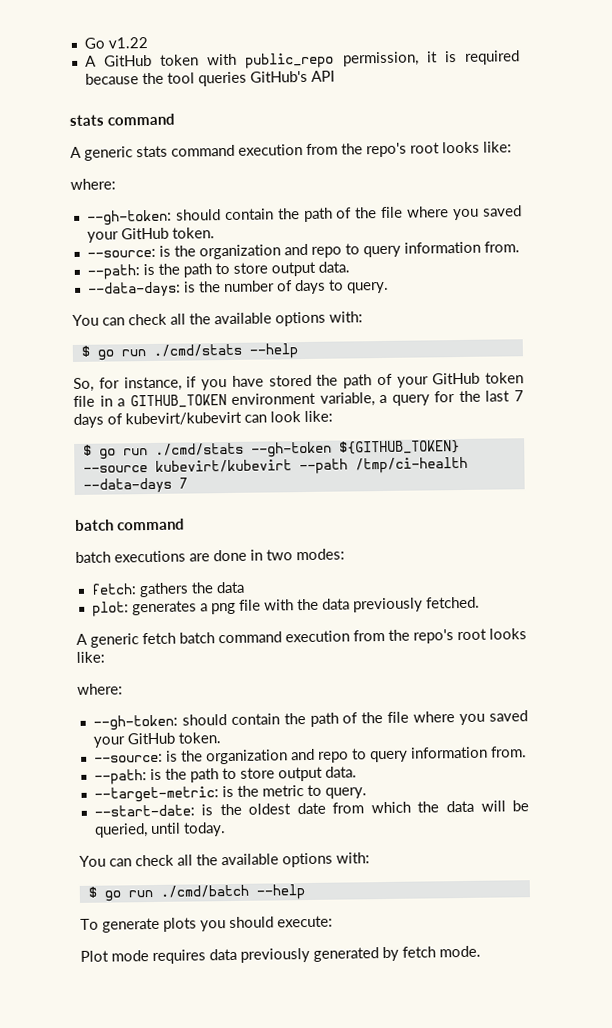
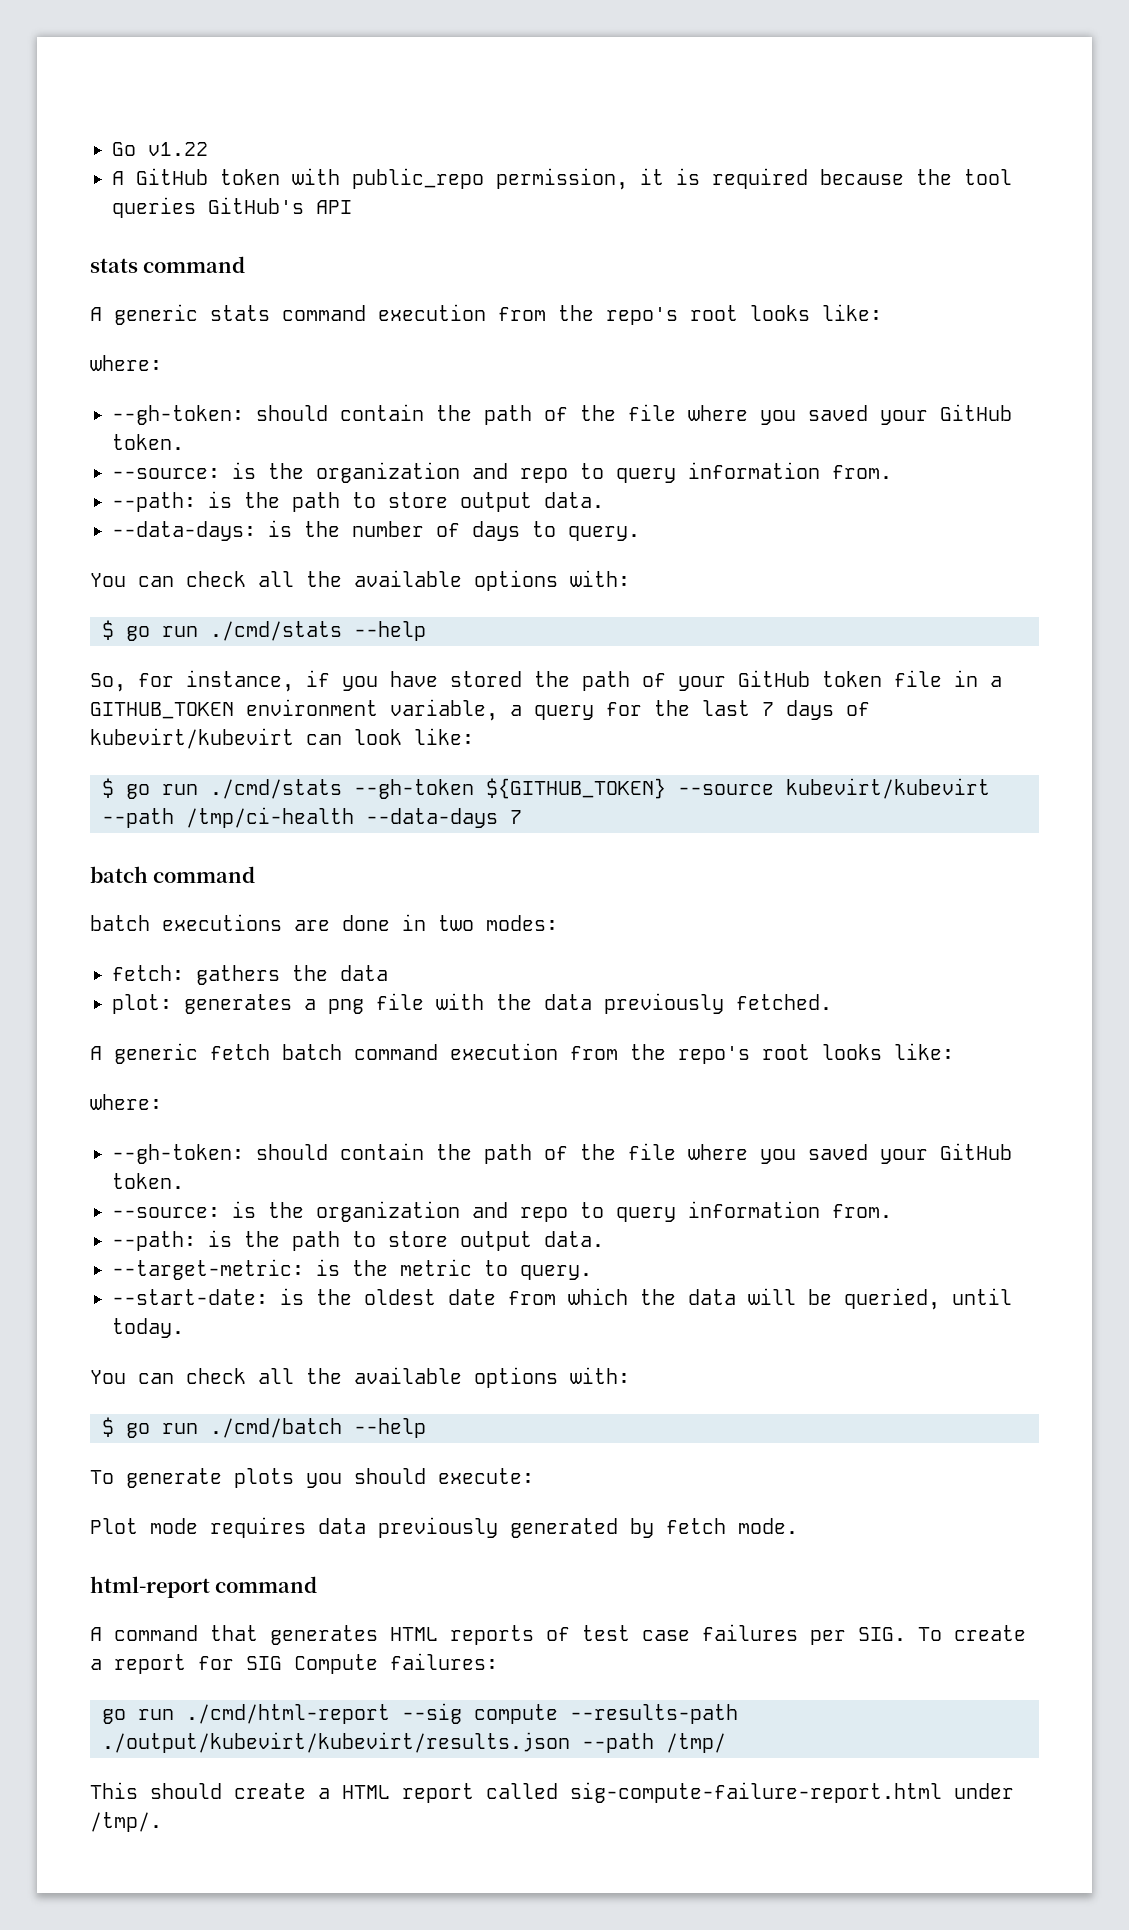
(481, 951) none -> [90,1576,318,1598] [90,1624,1026,1645] [90,1653,498,1674] [102,1703,738,1724] [102,1732,726,1753] [90,1782,1014,1803] [90,1812,162,1832] // html-report command // A command that generates HTML reports of test case failures per SIG. To create a report for SIG Compute failures: // go run ./cmd/html-report --sig compute --results-path ./output/kubevirt/kubevirt/results.json --path /tmp/ // This should create a HTML report called sig-compute-failure-report.html under /tmp/.

